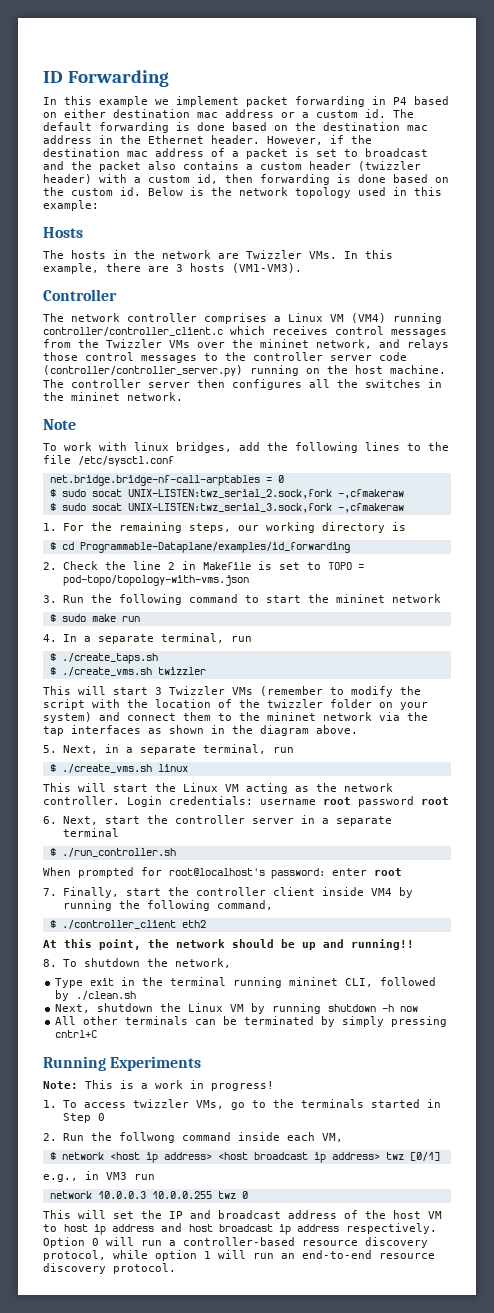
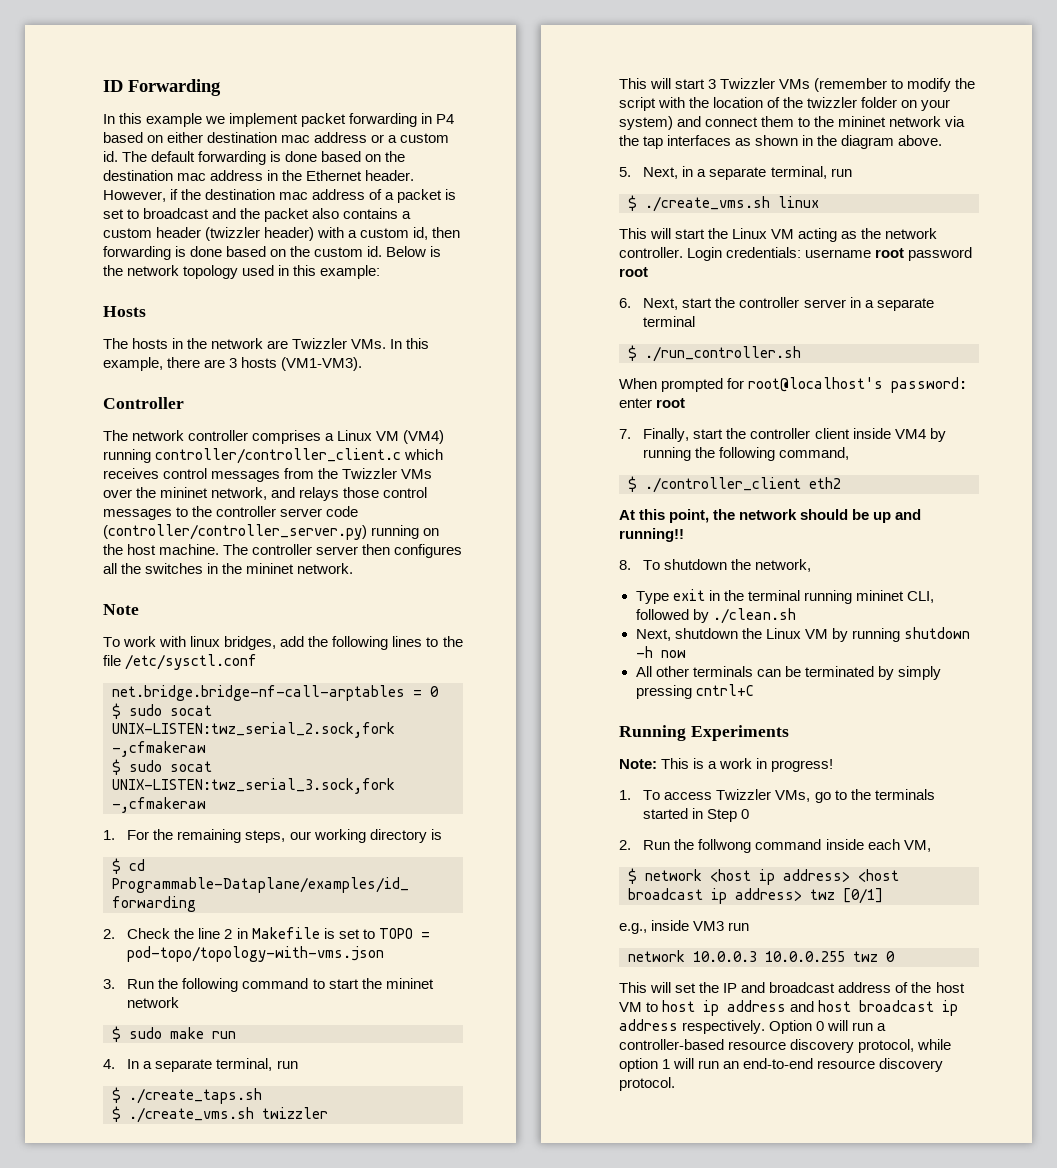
[132,1099,189,1108] twizzler -> [716,789,772,800] Twizzler
[85,1171,99,1180] in -> [651,920,690,931] inside

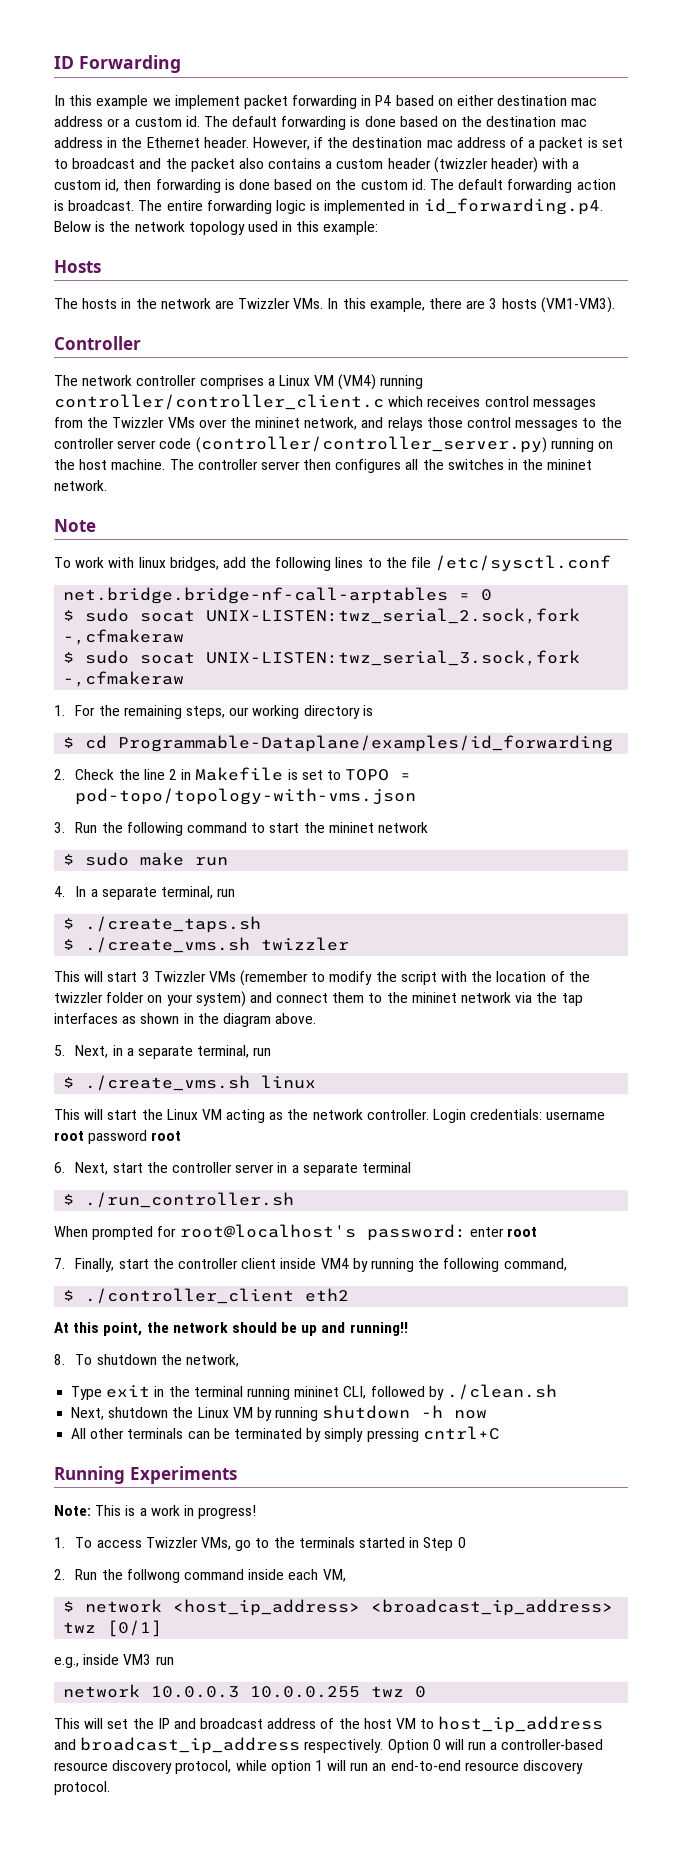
(383, 251) none -> [430,179,616,193] [54,198,603,215] The default forwarding action is broadcast. The entire forwarding logic is implemented in id_forwarding.p4.
[710,869,899,885] [628,888,802,904] <host ip address> <host broadcast ip address> -> [173,1599,614,1616] <host_ip_address> <broadcast_ip_address>
[662,1000,959,1016] [619,1019,678,1031] host ip address and host broadcast ip address -> [438,1716,604,1733] [54,1737,301,1754] host_ip_address and broadcast_ip_address

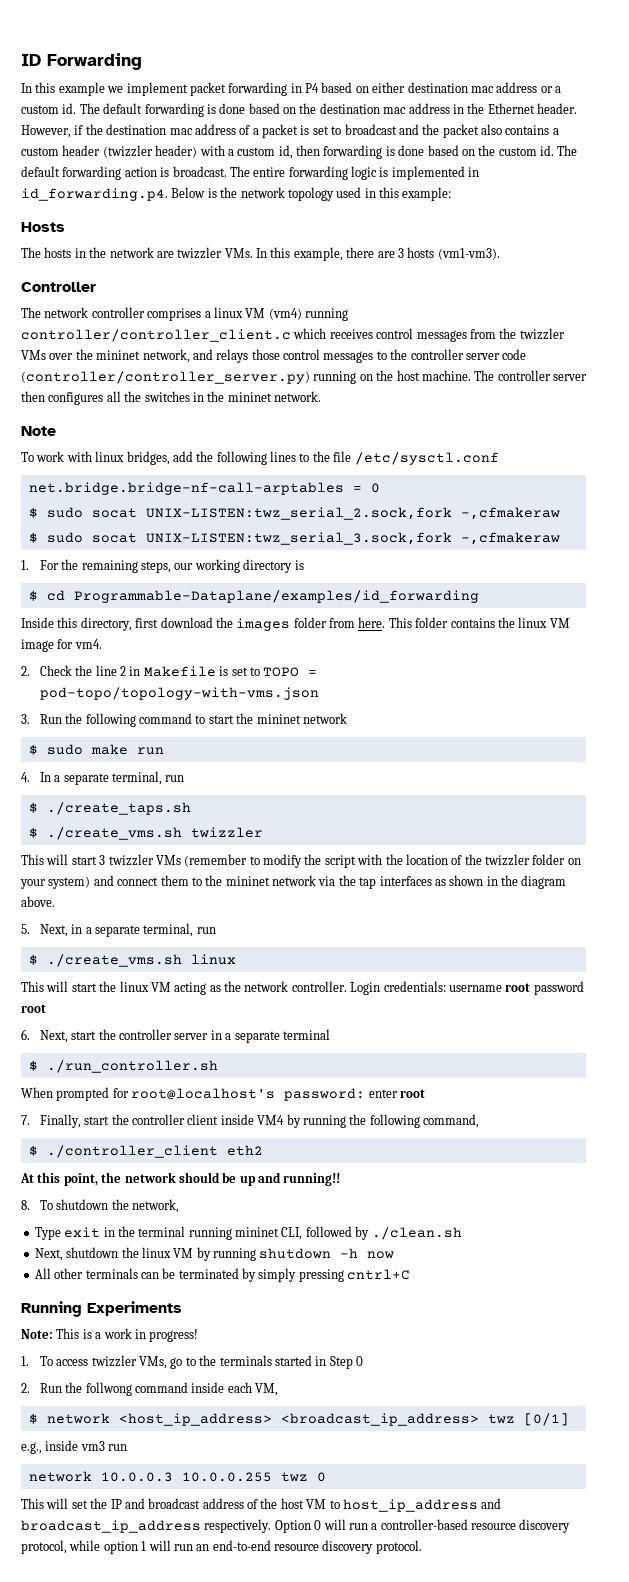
[238,298,291,309] Twizzler -> [177,247,223,259] twizzler
[540,297,615,313] (VM1-VM3). -> [437,248,500,260] (vm1-vm3).
[278,374,377,390] Linux VM (VM4) -> [213,307,302,320] linux VM (vm4)
[112,417,165,428] Twizzler -> [519,328,565,340] twizzler
(614, 743) none -> [21,617,570,631] [21,639,102,652] // Inside this directory, first download the images folder from here. This folder contains the linux VM image for vm4.
[153,971,206,982] Twizzler -> [108,854,154,866] twizzler
[166,1109,198,1120] Linux -> [119,981,149,992] linux
[197,1407,229,1418] Linux -> [141,1247,171,1258] linux
[145,1537,198,1548] Twizzler -> [91,1355,137,1367] twizzler
[123,1654,152,1665] VM3 -> [80,1441,105,1451] vm3

